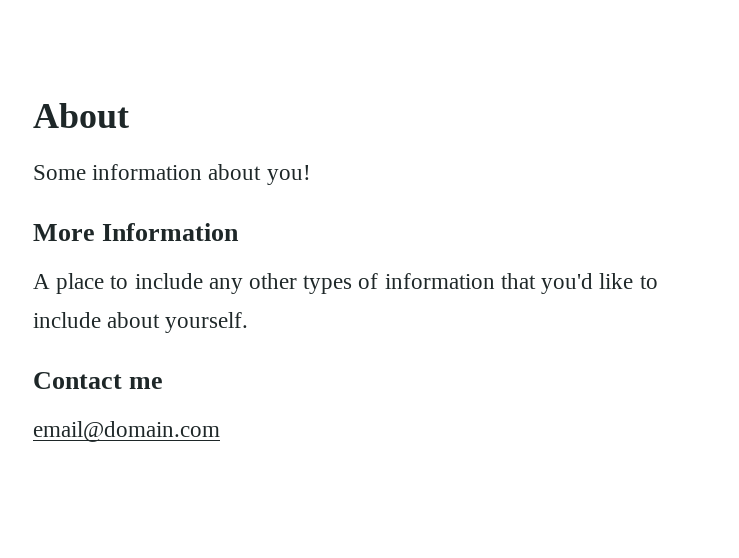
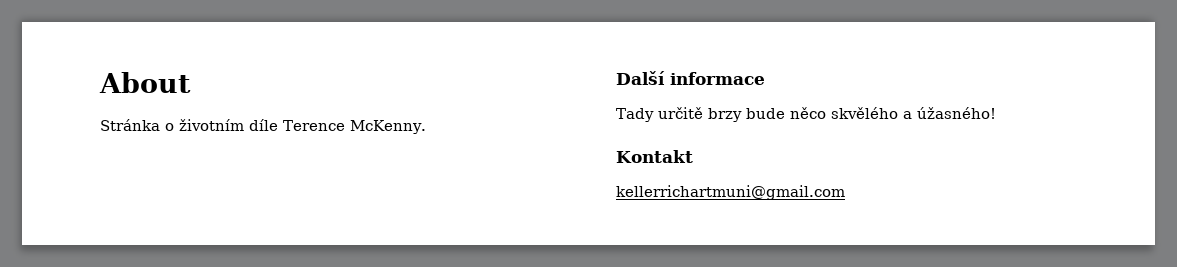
[33,164,311,185] [33,223,240,241] [33,273,658,294] [33,312,249,333] [33,372,164,389] [33,421,220,442] Some information about you! // More Information // A place to include any other types of information that you'd like to include about yourself. // Contact me // email@domain.com -> [100,119,426,134] [616,71,765,85] [616,107,996,122] [616,150,693,163] [616,185,845,200] Stránka o životním díle Terence McKenny. // Další informace // Tady určitě brzy bude něco skvělého a úžasného! // Kontakt // kellerrichartmuni@gmail.com

